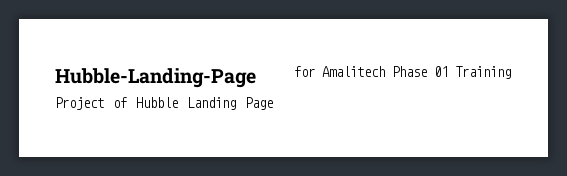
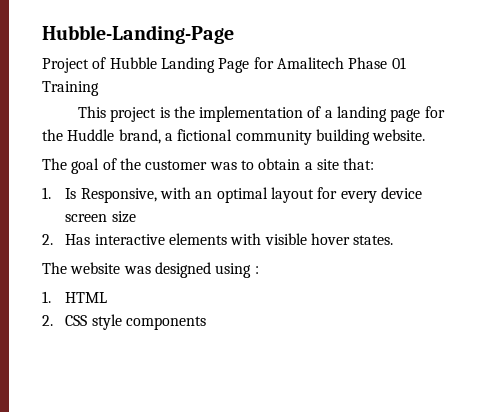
(511, 72) none -> [77,106,445,122] [42,129,426,145] [42,158,375,174] [42,187,423,203] [65,211,136,223] [42,233,394,245] [42,262,259,278] [42,291,108,303] [42,314,207,330] // This project is the implementation of a landing page for the Huddle brand, a fictional community building website. // The goal of the customer was to obtain a site that: // 1. Is Responsive, with an optimal layout for every device screen size // 2. Has interactive elements with visible hover states. // The website was designed using : // 1. HTML // 2. CSS style components

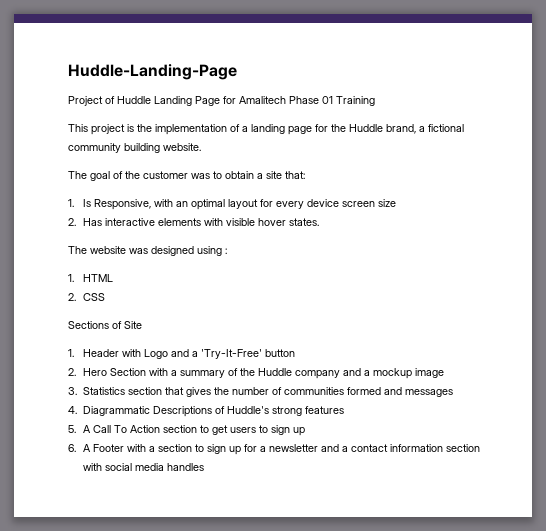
[42,25,234,44] Hubble-Landing-Page -> [68,64,237,80] Huddle-Landing-Page
[109,57,157,69] Hubble -> [117,96,151,104] Huddle
[91,314,207,330] style components -> [68,321,142,329] [68,349,295,359] [68,368,444,379] [68,387,453,397] [68,406,344,417] [68,425,305,436] [68,444,480,455] [82,463,204,471] // Sections of Site // 1. Header with Logo and a 'Try-It-Free' button // 2. Hero Section with a summary of the Huddle company and a mockup image // 3. Statistics section that gives the number of communities formed and messages // 4. Diagrammatic Descriptions of Huddle's strong features // 5. A Call To Action section to get users to sign up // 6. A Footer with a section to sign up for a newsletter and a contact information section with social media handles

